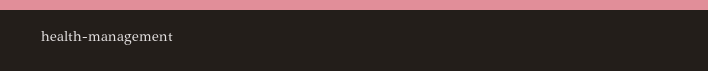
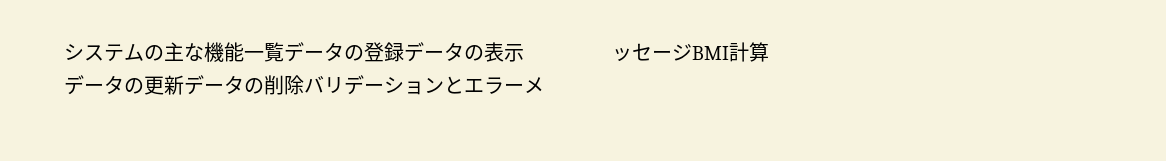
[41,31,173,45] health-management -> [64,42,524,62] [64,75,544,95] [612,42,769,62] システムの主な機能一覧データの登録データの表示データの更新データの削除バリデーションとエラーメッセージBMI計算

